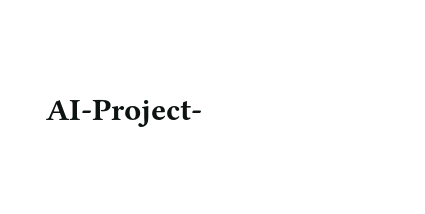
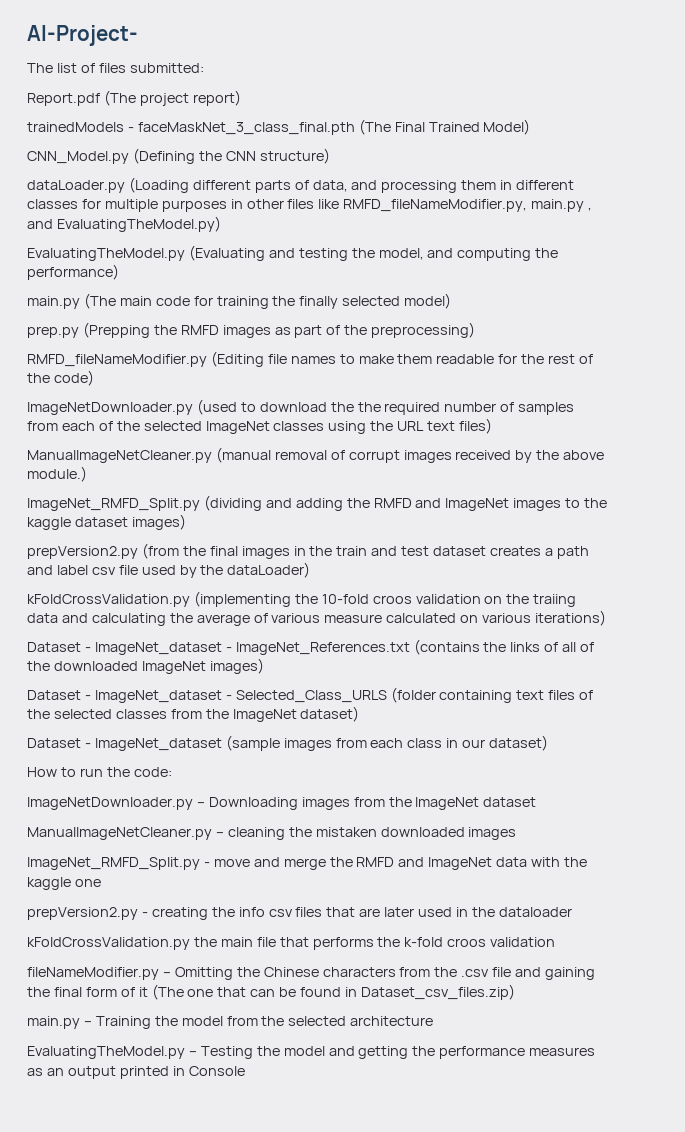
(202, 113) none -> [27,63,204,73] [27,90,241,106] [27,119,531,135] [27,148,330,164] [27,177,575,193] [27,199,593,212] [27,216,221,232] [27,245,559,261] [27,264,119,280] [27,293,452,309] [27,322,476,338] [27,351,594,367] [27,370,94,386] [27,399,575,415] [27,418,493,434] [27,447,605,463] [27,466,87,482] [27,495,608,511] [27,514,186,530] [27,543,589,559] [27,562,311,578] [27,591,577,607] [27,610,607,626] [27,639,595,655] [27,658,264,674] [27,687,594,703] [27,706,360,722] [27,735,549,751] [27,767,172,777] [27,797,537,810] [27,827,517,840] [27,857,588,870] [27,877,101,890] [27,907,572,920] [27,937,556,950] [27,967,596,980] [27,984,515,1000] [27,1016,434,1029] [27,1046,596,1059] [27,1066,245,1079] // The list of files submitted: // Report.pdf (The project report) // trainedModels - faceMaskNet_3_class_final.pth (The Final Trained Model) // CNN_Model.py (Defining the CNN structure) // dataLoader.py (Loading different parts of data, and processing them in different classes for multiple purposes in other files like RMFD_fileNameModifier.py, main.py , and EvaluatingTheModel.py) // EvaluatingTheModel.py (Evaluating and testing the model, and computing the performance) // main.py (The main code for training the finally selected model) // prep.py (Prepping the RMFD images as part of the preprocessing) // RMFD_fileNameModifier.py (Editing file names to make them readable for the rest of the code) // ImageNetDownloader.py (used to download the the required number of samples from each of the selected ImageNet classes using the URL text files) // ManualImageNetCleaner.py (manual removal of corrupt images received by the above module.) // ImageNet_RMFD_Split.py (dividing and adding the RMFD and ImageNet images to the kaggle dataset images) // prepVersion2.py (from the final images in the train and test dataset creates a path and label csv file used by the dataLoader) // kFoldCrossValidation.py (implementing the 10-fold croos validation on the traiing data and calculating the average of various measure calculated on various iterations) // Dataset - ImageNet_dataset - ImageNet_References.txt (contains the links of all of the downloaded ImageNet images) // Dataset - ImageNet_dataset - Selected_Class_URLS (folder containing text files of the selected classes from the ImageNet dataset) // Dataset - ImageNet_dataset (sample images from each class in our dataset) // How to run the code: // ImageNetDownloader.py – Downloading images from the ImageNet dataset // ManualImageNetCleaner.py – cleaning the mistaken downloaded images // ImageNet_RMFD_Split.py - move and merge the RMFD and ImageNet data with the kaggle one // prepVersion2.py - creating the info csv files that are later used in the dataloader // kFoldCrossValidation.py the main file that performs the k-fold croos validation // fileNameModifier.py – Omitting the Chinese characters from the .csv file and gaining the final form of it (The one that can be found in Dataset_csv_files.zip) // main.py – Training the model from the selected architecture // EvaluatingTheModel.py – Testing the model and getting the performance measures as an output printed in Console

